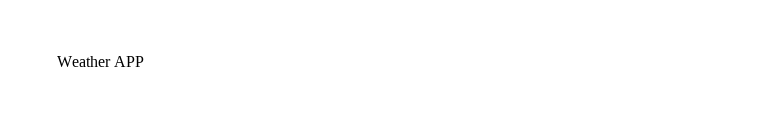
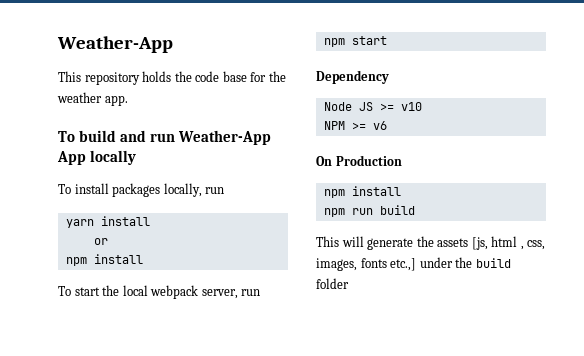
[57,56,145,67] Weather APP -> [57,36,173,53] [58,71,286,85] [57,92,128,106] [58,130,271,145] [57,150,136,165] [58,183,225,197] [65,216,150,228] [93,238,108,245] [65,254,143,266] [58,285,261,299] [323,36,387,47] [316,70,389,84] [323,102,422,111] [323,121,387,130] [316,155,402,166] [323,186,401,198] [323,205,415,217] [316,236,546,250] [316,257,511,271] [316,278,349,289] Weather-App // This repository holds the code base for the weather app. // To build and run Weather-App App locally // To install packages locally, run // yarn install // or // npm install // To start the local webpack server, run // npm start // Dependency // Node JS >= v10 // NPM >= v6 // On Production // npm install // npm run build // This will generate the assets [js, html , css, images, fonts etc.,] under the build folder

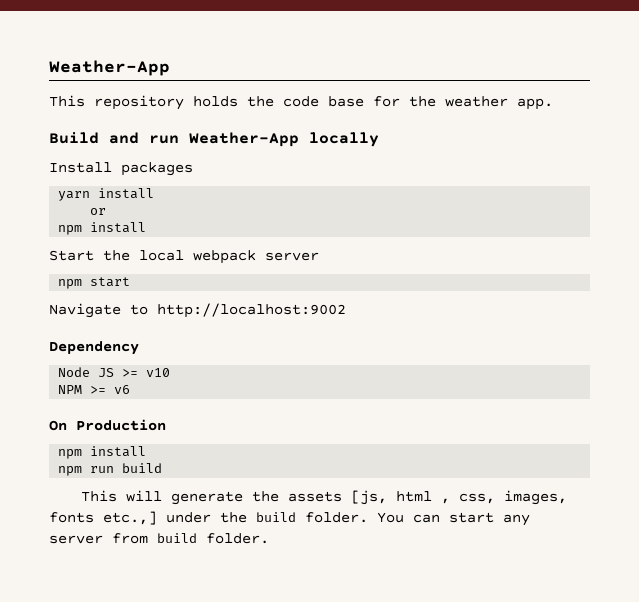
[58,130,116,142] To build -> [49,132,99,144] Build
[57,151,86,165] App -> (299, 139) none
[58,183,109,194] To install -> [49,162,112,173] Install
[163,183,225,197] locally, run -> (193, 169) none
[58,286,100,296] To start -> [49,250,94,261] Start
[201,289,261,299] server, run -> [265,252,319,261] server
(387, 40) none -> [49,303,346,318] // Navigate to http://localhost:9002
[316,278,349,289] folder -> [305,512,530,526] [49,533,269,544] folder. You can start any server from build folder.

